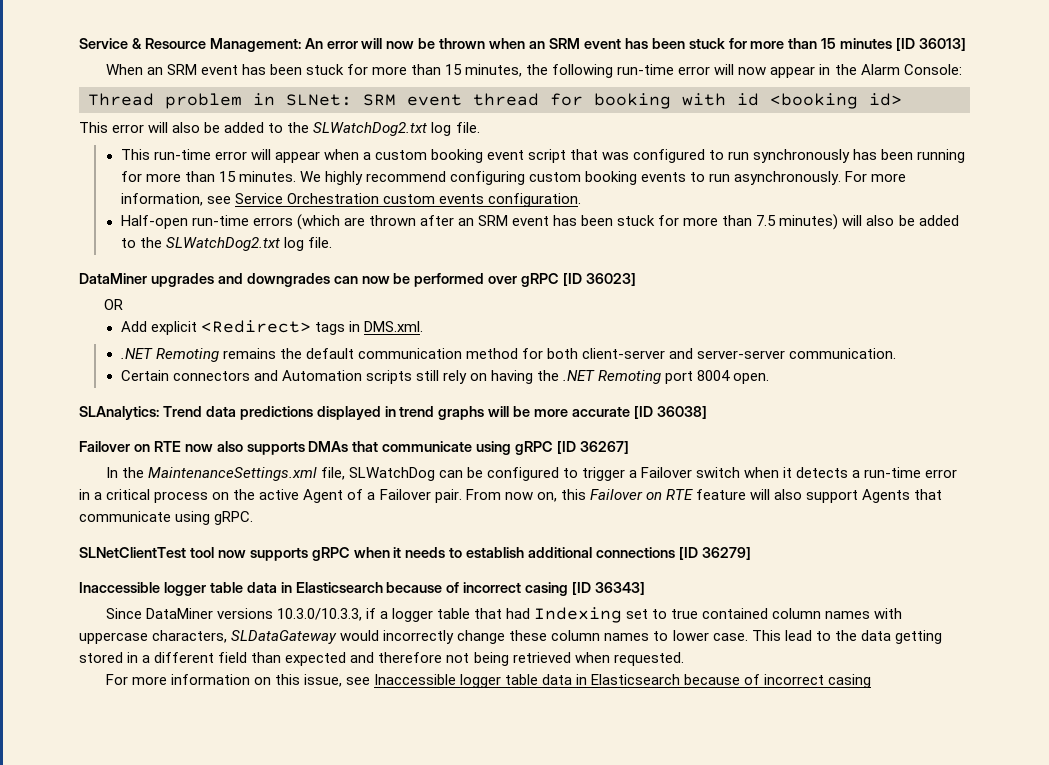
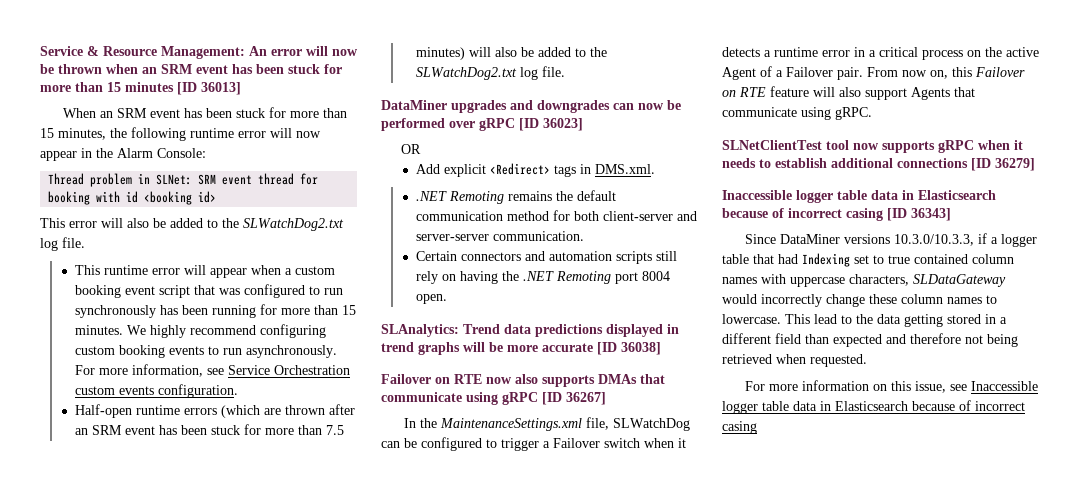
[617,64,675,75] run-time -> [190,128,234,138] runtime
[153,149,211,160] run-time -> [103,265,148,275] runtime
[191,215,249,226] run-time -> [135,405,180,415] runtime
[281,370,362,381] Automation -> [548,251,612,261] automation
[864,467,922,478] run-time -> [774,47,818,57] runtime
[672,630,748,641] lower case. -> [722,314,781,324] lowercase.

